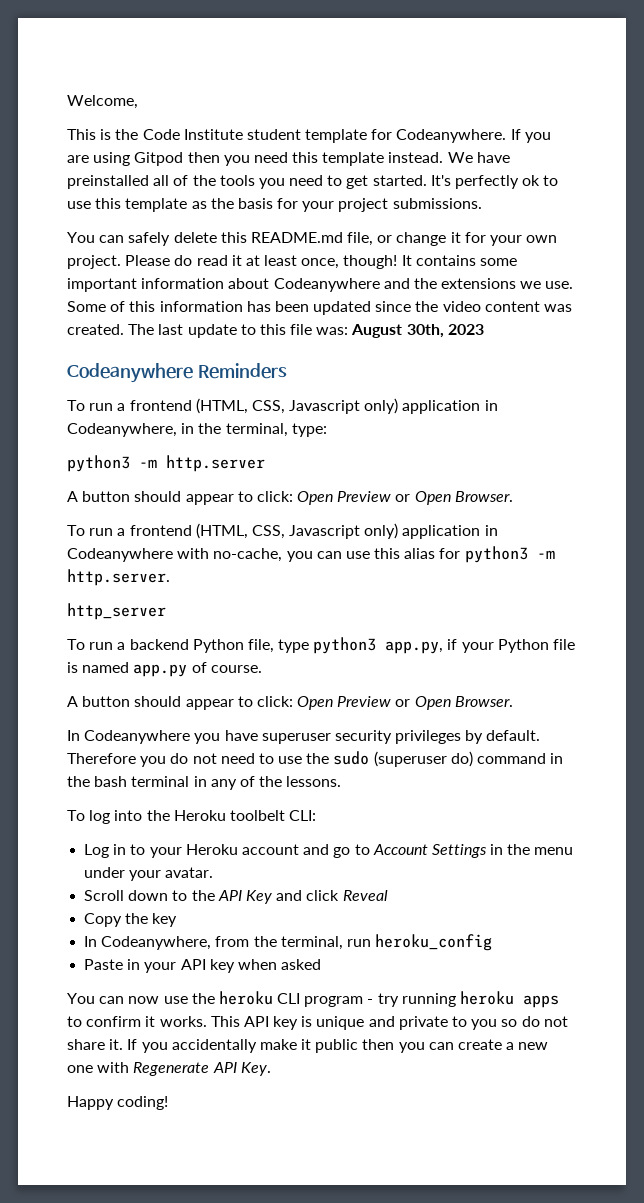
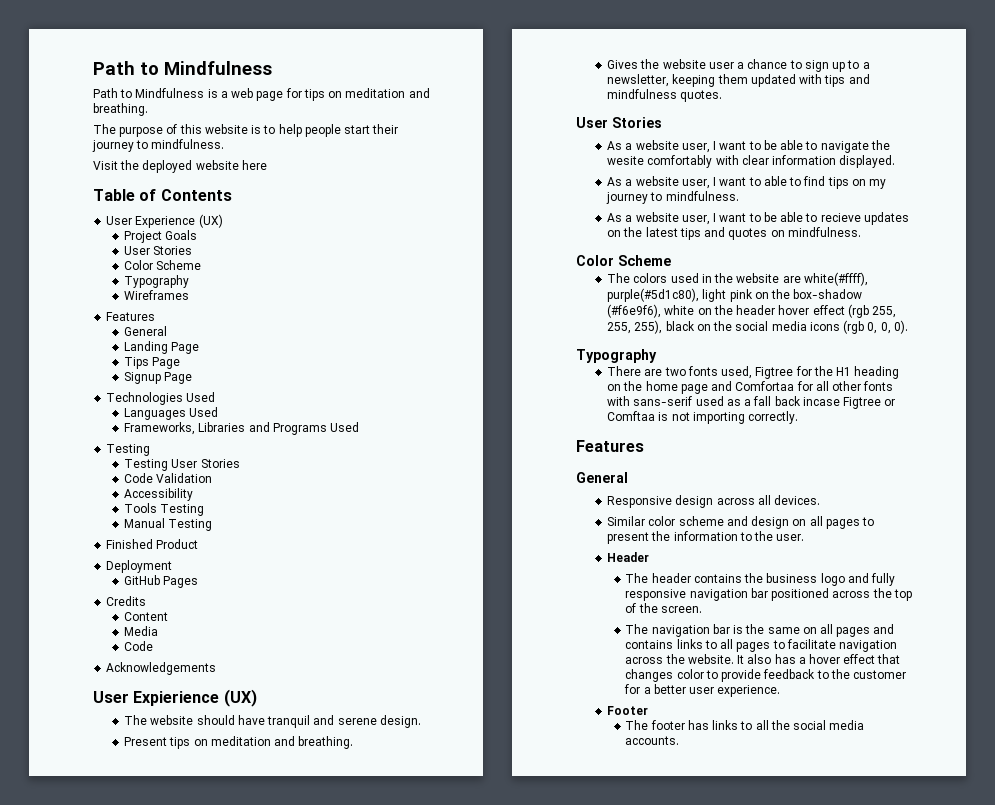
[67,95,138,109] [67,129,551,143] [67,152,510,166] [67,175,559,189] [67,198,482,212] [67,232,558,246] [67,255,518,269] [67,278,574,292] [67,301,573,315] [67,324,484,338] [67,363,287,383] [67,398,498,414] [67,423,327,437] [67,455,265,472] [67,491,513,505] [67,523,498,539] [67,546,555,563] [67,569,170,586] [67,603,166,620] [67,637,576,654] [67,662,262,677] [67,696,513,710] [67,730,541,744] [67,751,564,767] [67,776,342,790] [67,810,317,824] [84,844,574,858] [84,867,214,881] [84,890,388,904] [84,913,178,927] [84,934,493,951] [84,959,322,973] [67,991,560,1008] [67,1016,568,1030] [67,1039,549,1053] [67,1062,271,1076] [67,1096,169,1110] Welcome, // This is the Code Institute student template for Codeanywhere. If you are using Gitpod then you need this template instead. We have preinstalled all of the tools you need to get started. It's perfectly ok to use this template as the basis for your project submissions. // You can safely delete this README.md file, or change it for your own project. Please do read it at least once, though! It contains some important information about Codeanywhere and the extensions we use. Some of this information has been updated since the video content was created. The last update to this file was: August 30th, 2023 // Codeanywhere Reminders // To run a frontend (HTML, CSS, Javascript only) application in Codeanywhere, in the terminal, type: // python3 -m http.server // A button should appear to click: Open Preview or Open Browser. // To run a frontend (HTML, CSS, Javascript only) application in Codeanywhere with no-cache, you can use this alias for python3 -m http.server. // http_server // To run a backend Python file, type python3 app.py, if your Python file is named app.py of course. // A button should appear to click: Open Preview or Open Browser. // In Codeanywhere you have superuser security privileges by default. Therefore you do not need to use the sudo (superuser do) command in the bash terminal in any of the lessons. // To log into the Heroku toolbelt CLI: // Log in to your Heroku account and go to Account Settings in the menu under your avatar. // Scroll down to the API Key and click Reveal // Copy the key // In Codeanywhere, from the terminal, run heroku_config // Paste in your API key when asked // You can now use the heroku CLI program - try running heroku apps to confirm it works. This API key is unique and private to you so do not share it. If you accidentally make it public then you can create a new one with Regenerate API Key. // Happy coding! -> [93,61,272,75] [93,88,430,101] [93,103,148,116] [93,124,399,137] [92,139,225,152] [93,160,267,173] [93,189,232,201] [106,214,223,228] [124,230,198,243] [124,246,193,255] [124,260,202,270] [124,275,190,288] [124,290,190,300] [106,312,156,321] [124,326,168,336] [124,341,200,354] [124,357,181,369] [124,372,193,384] [106,392,216,405] [124,407,219,420] [124,422,360,435] [106,444,151,456] [124,459,240,471] [124,473,213,483] [124,488,194,501] [124,503,205,516] [124,518,213,531] [106,539,199,549] [106,560,173,573] [124,575,199,588] [106,596,147,606] [124,612,169,621] [124,626,159,636] [124,641,154,651] [106,662,217,675] [93,689,257,707] [124,715,421,728] [124,736,354,749] [607,59,870,72] [607,74,870,87] [607,89,723,102] [576,117,662,128] [607,140,890,153] [607,155,896,168] [607,176,887,189] [606,191,739,204] [607,212,909,225] [607,227,861,240] [576,255,671,266] [607,272,868,286] [607,288,863,302] [607,304,897,318] [607,320,908,334] [576,349,657,363] [607,366,900,379] [607,381,894,394] [607,396,896,409] [607,411,799,424] [576,440,644,452] [576,472,628,483] [607,495,821,508] [607,516,875,529] [607,531,805,544] [607,552,650,562] [625,573,895,586] [625,588,912,601] [625,603,702,613] [625,624,895,637] [625,639,897,652] [625,654,901,664] [625,669,906,682] [624,684,781,697] [607,706,649,715] [625,720,865,730] [625,736,680,745] Path to Mindfulness // Path to Mindfulness is a web page for tips on meditation and breathing. // The purpose of this website is to help people start their journey to mindfulness. // Visit the deployed website here // Table of Contents // User Experience (UX) // Project Goals // User Stories // Color Scheme // Typography // Wireframes // Features // General // Landing Page // Tips Page // Signup Page // Technologies Used // Languages Used // Frameworks, Libraries and Programs Used // Testing // Testing User Stories // Code Validation // Accessibility // Tools Testing // Manual Testing // Finished Product // Deployment // GitHub Pages // Credits // Content // Media // Code // Acknowledgements // User Expierience (UX) // The website should have tranquil and serene design. // Present tips on meditation and breathing. // Gives the website user a chance to sign up to a newsletter, keeping them updated with tips and mindfulness quotes. // User Stories // As a website user, I want to be able to navigate the wesite comfortably with clear information displayed. // As a website user, I want to able to find tips on my journey to mindfulness. // As a website user, I want to be able to recieve updates on the latest tips and quotes on mindfulness. // Color Scheme // The colors used in the website are white(#ffff), purple(#5d1c80), light pink on the box-shadow (#f6e9f6), white on the header hover effect (rgb 255, 255, 255), black on the social media icons (rgb 0, 0, 0). // Typography // There are two fonts used, Figtree for the H1 heading on the home page and Comfortaa for all other fonts with sans-serif used as a fall back incase Figtree or Comftaa is not importing correctly. // Features // General // Responsive design across all devices. // Similar color scheme and design on all pages to present the information to the user. // Header // The header contains the business logo and fully responsive navigation bar positioned across the top of the screen. // The navigation bar is the same on all pages and contains links to all pages to facilitate navigation across the website. It also has a hover effect that changes color to provide feedback to the customer for a better user experience. // Footer // The footer has links to all the social media accounts.

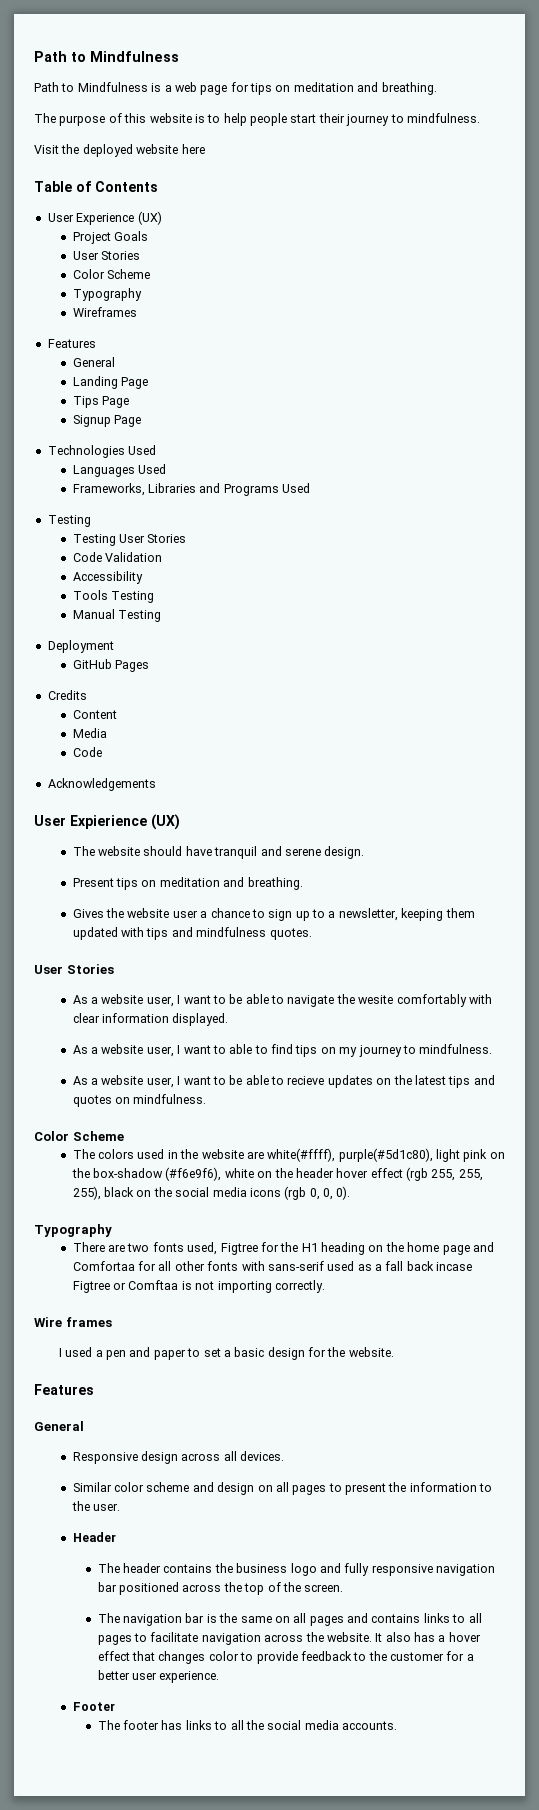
[106,539,199,549] // Finished Product -> (162, 616) none
(799, 417) none -> [34,1317,112,1327] [58,1347,394,1360] // Wire frames // I used a pen and paper to set a basic design for the website.

